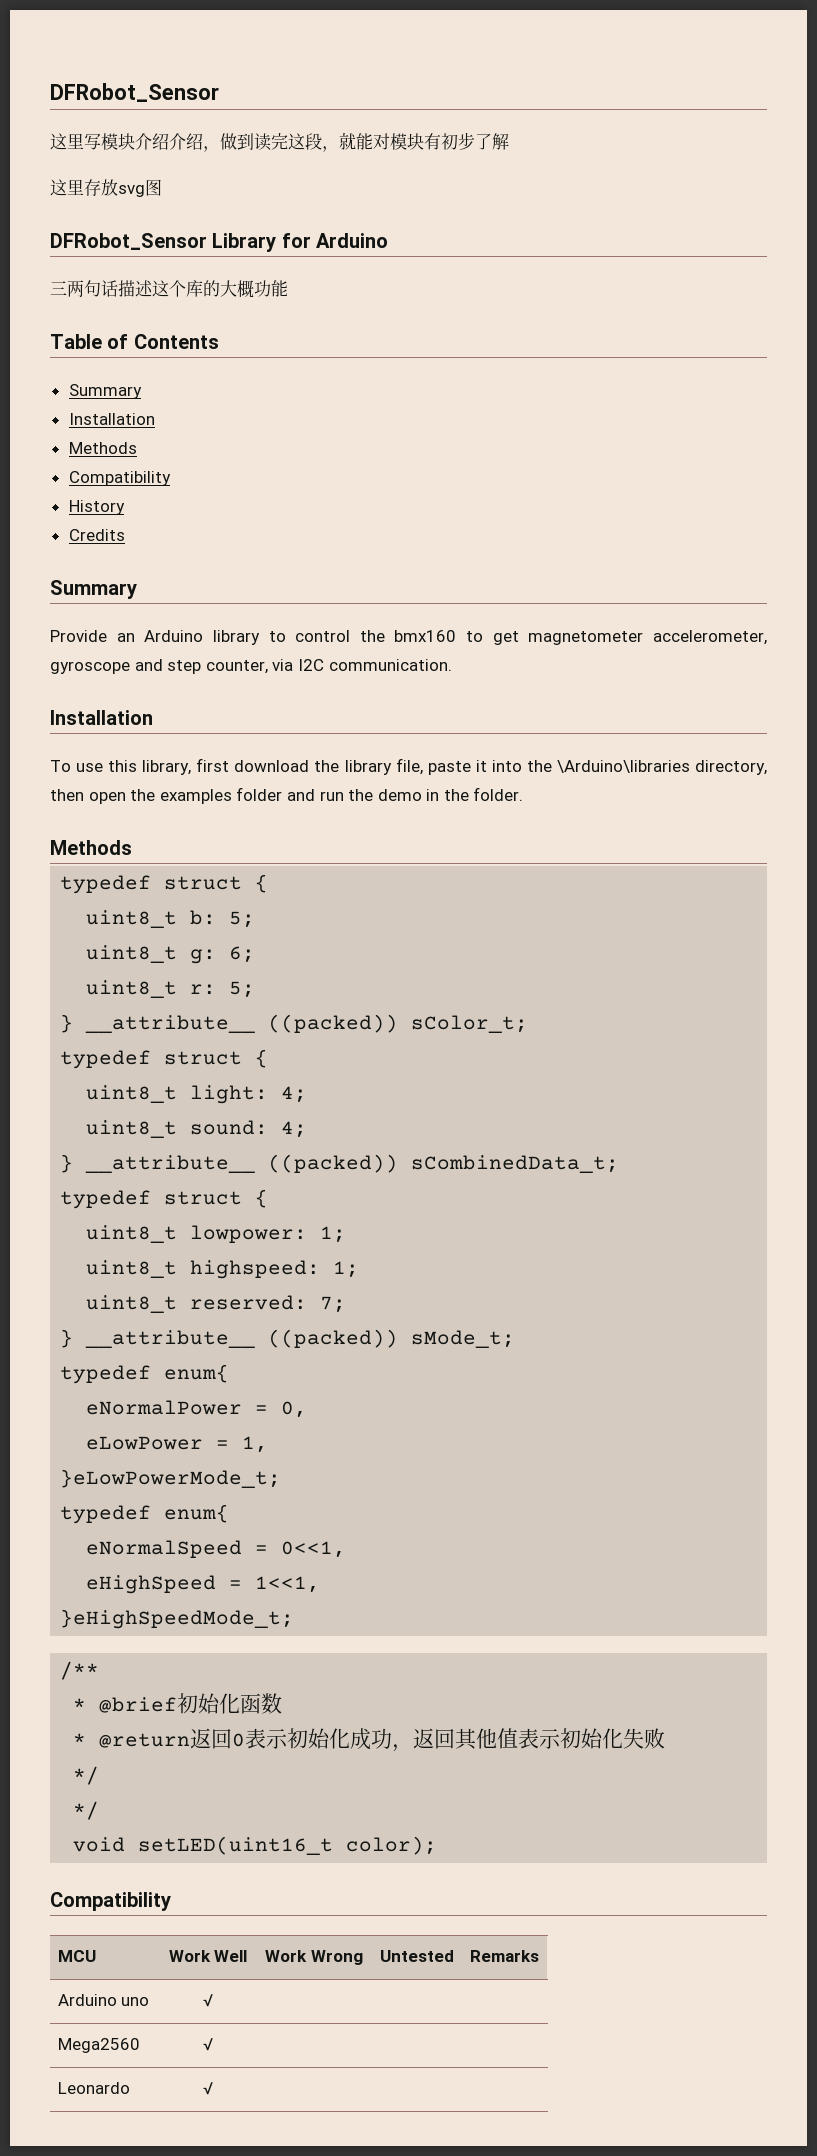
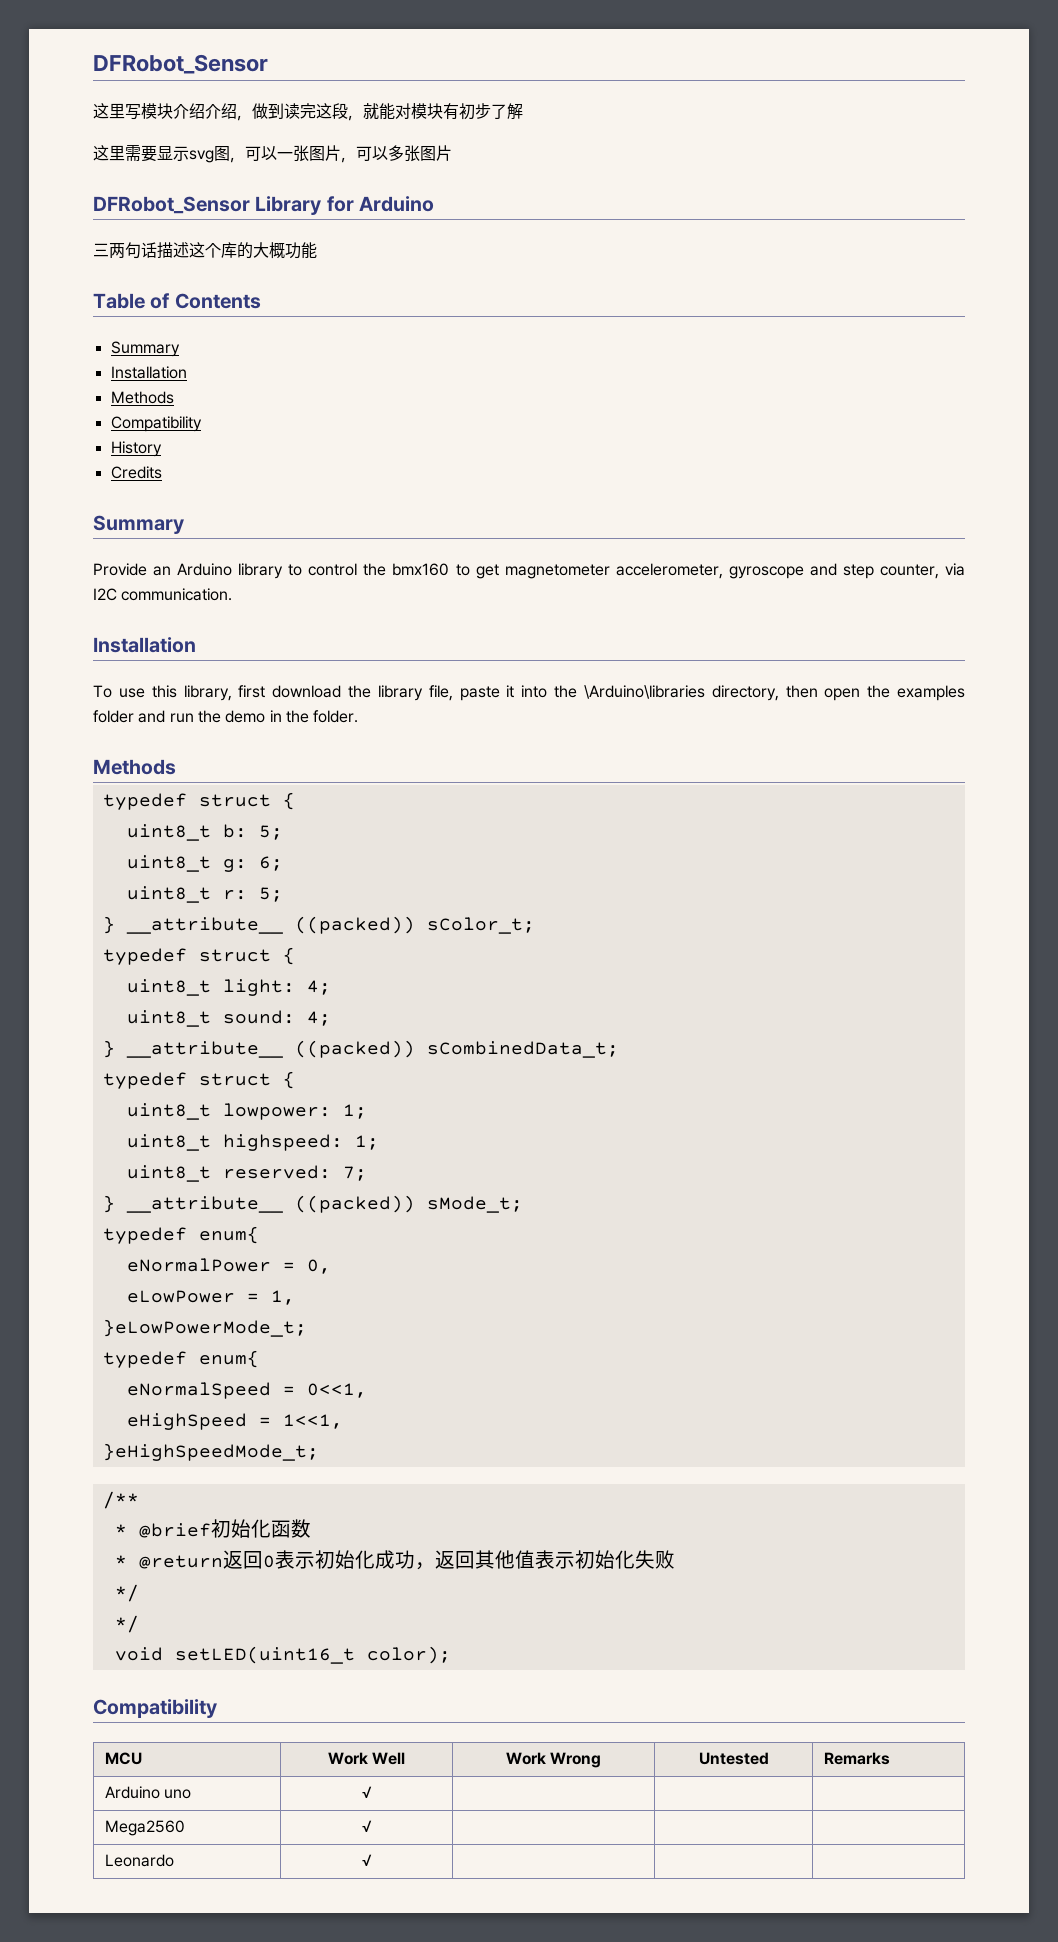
[84,179,118,196] 存放 -> [125,145,189,162] 需要显示
(162, 187) none -> [230,145,452,163] ，可以一张图片，可以多张图片

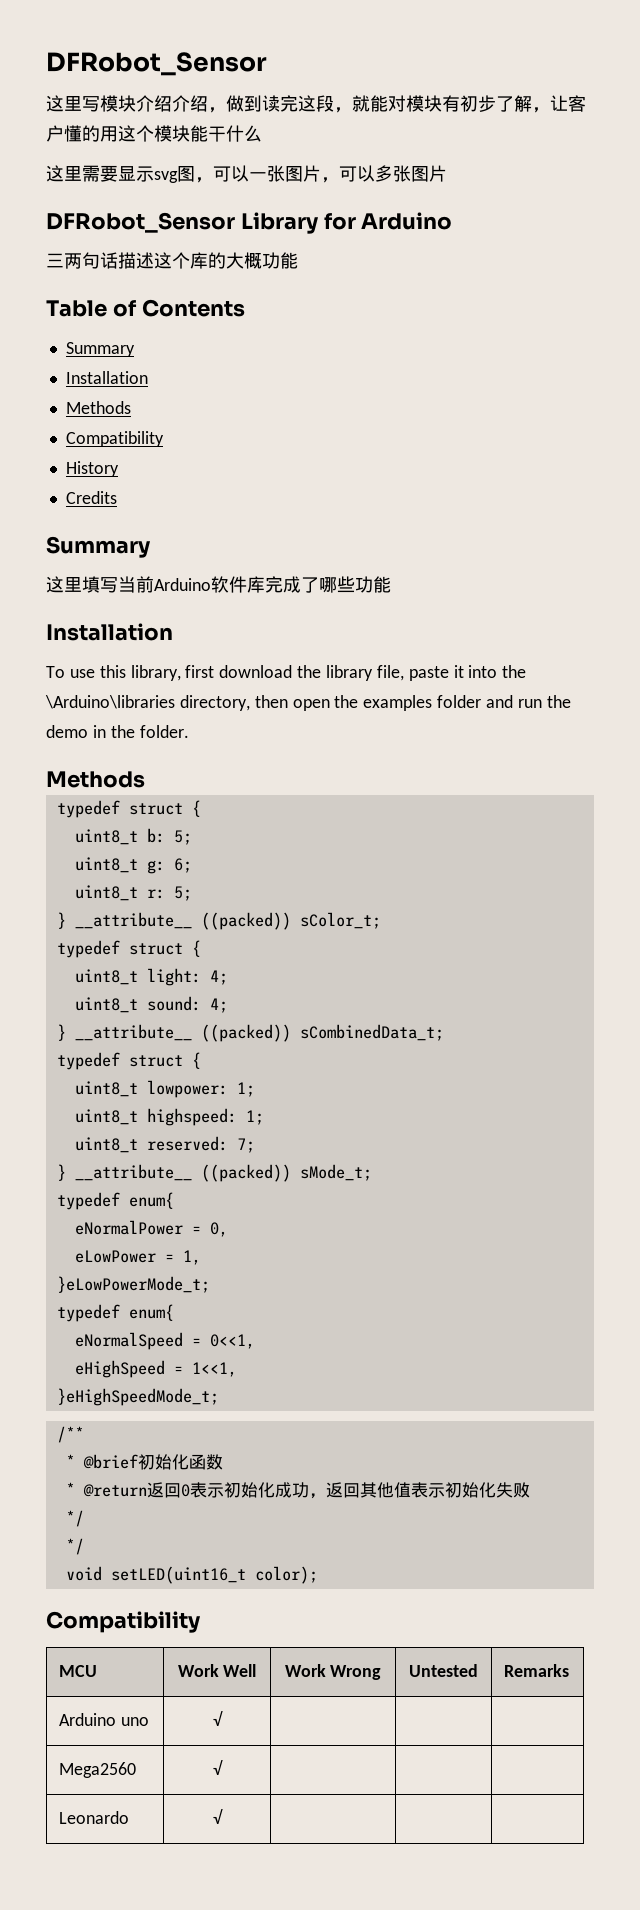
(523, 111) none -> [532,95,586,113] [46,125,262,142] ，让客户懂的用这个模块能干什么
[93,563,965,579] [93,588,233,601] Provide an Arduino library to control the bmx160 to get magnetometer accelerometer, gyroscope and step counter, via I2C communication. -> [46,576,391,593] 这里填写当前Arduino软件库完成了哪些功能

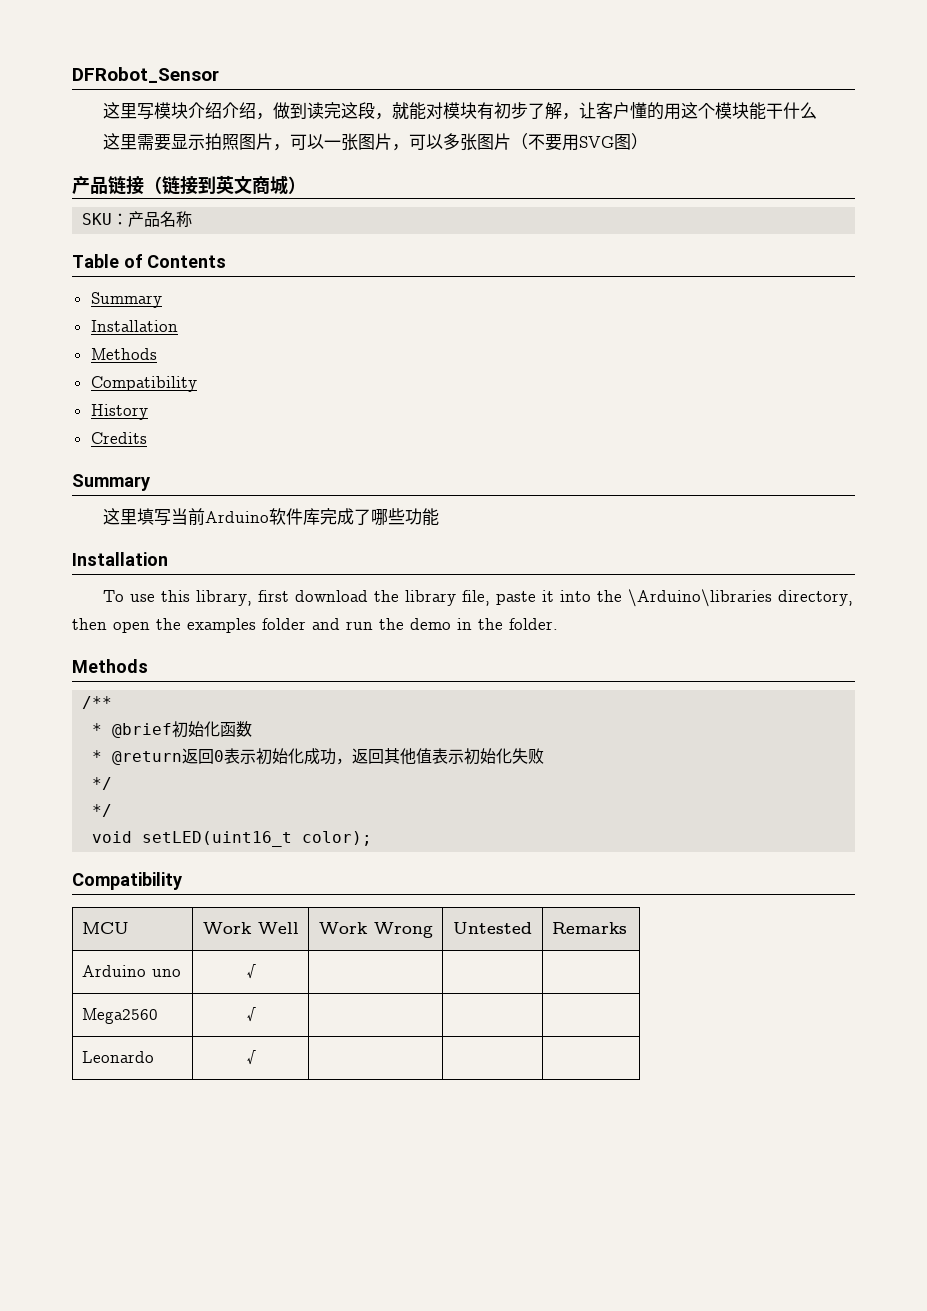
[154,166,195,183] svg图 -> [205,133,274,151] 拍照图片
[46,212,453,234] [46,252,298,269] // DFRobot_Sensor Library for Arduino // 三两句话描述这个库的大概功能 -> [511,133,649,151] [72,175,306,195] [82,211,193,227] （不要用SVG图） // 产品链接（链接到英文商城） // SKU：产品名称
[56,800,201,818] [74,828,192,845] [74,857,192,874] [74,885,192,901] [56,912,381,930] [56,940,201,958] [74,968,228,986] [74,996,228,1013] [56,1024,444,1042] [56,1052,201,1070] [74,1080,255,1098] [74,1108,264,1126] [74,1136,255,1153] [56,1164,372,1182] [56,1192,174,1210] [74,1220,228,1237] [74,1250,201,1265] [56,1276,210,1293] [56,1304,174,1322] [74,1332,255,1350] [74,1360,237,1378] [56,1388,219,1406] // typedef struct { // uint8_t b: 5; // uint8_t g: 6; // uint8_t r: 5; // } __attribute__ ((packed)) sColor_t; // typedef struct { // uint8_t light: 4; // uint8_t sound: 4; // } __attribute__ ((packed)) sCombinedData_t; // typedef struct { // uint8_t lowpower: 1; // uint8_t highspeed: 1; // uint8_t reserved: 7; // } __attribute__ ((packed)) sMode_t; // typedef enum{ // eNormalPower = 0, // eLowPower = 1, // }eLowPowerMode_t; // typedef enum{ // eNormalSpeed = 0<<1, // eHighSpeed = 1<<1, // }eHighSpeedMode_t; -> (148, 666) none

